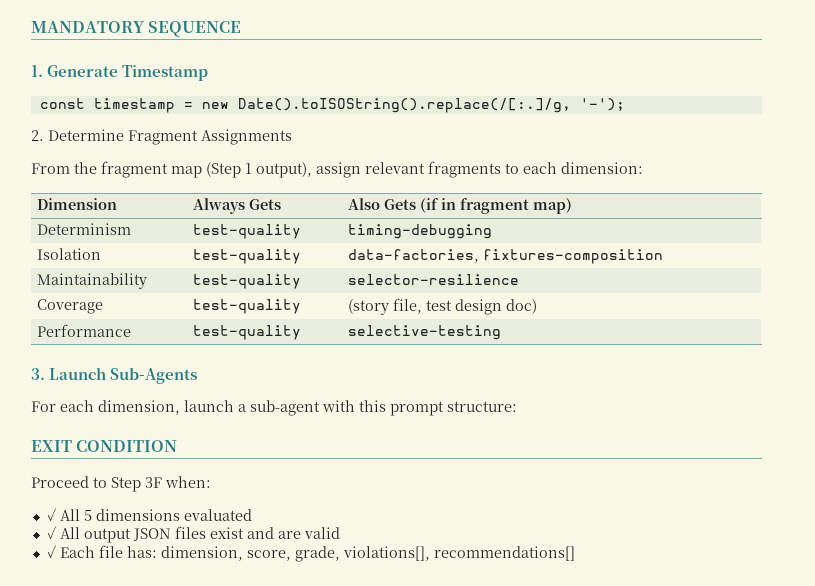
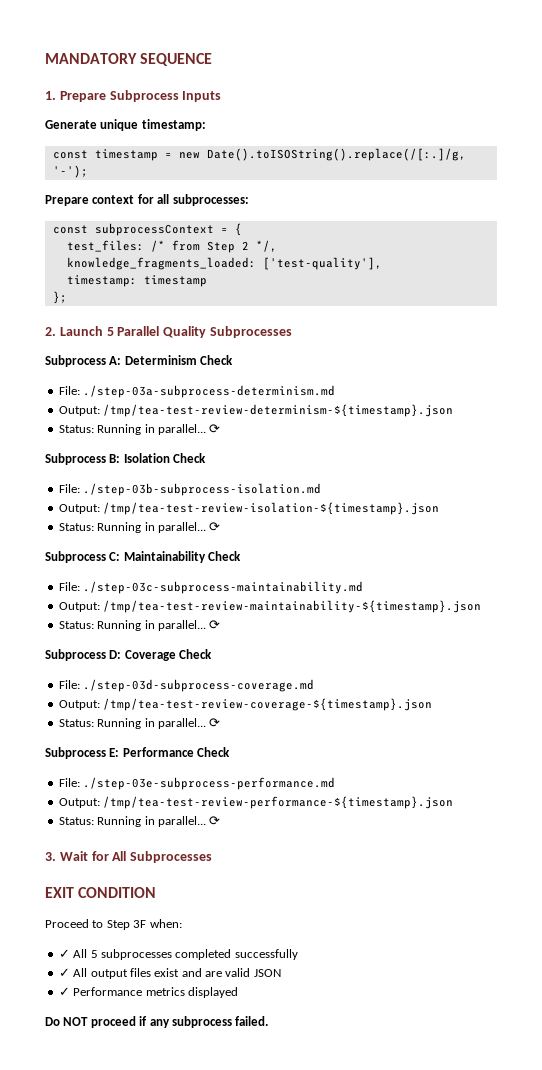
[47,65,209,81] Generate Timestamp -> [59,90,222,102] [45,119,206,131] Prepare Subprocess Inputs // Generate unique timestamp:
[31,129,292,145] [31,161,643,178] [37,198,118,210] [193,198,282,214] [348,198,573,214] [37,223,132,235] [193,224,302,239] [348,224,493,239] [37,248,102,260] [193,249,302,264] [348,249,664,264] [37,273,148,289] [193,274,302,289] [348,274,520,285] [37,299,104,314] [193,299,302,314] [348,298,538,315] [37,324,132,337] [193,325,302,340] [348,325,502,340] [31,367,198,384] [31,400,517,416] 2. Determine Fragment Assignments // From the fragment map (Step 1 output), assign relevant fragments to each dimension: // Dimension | Always Gets | Also Gets (if in fragment map) // Determinism | test-quality | timing-debugging // Isolation | test-quality | data-factories, fixtures-composition // Maintainability | test-quality | selector-resilience // Coverage | test-quality | (story file, test design doc) // Performance | test-quality | selective-testing // 3. Launch Sub-Agents // For each dimension, launch a sub-agent with this prompt structure: -> [45,194,249,206] [52,223,242,236] [66,240,277,253] [66,257,382,270] [66,275,207,287] [52,291,67,304] [45,326,292,338] [45,355,234,367] [58,385,336,398] [58,404,454,417] [58,424,221,435] [45,453,207,465] [58,483,322,496] [58,502,440,515] [58,522,221,533] [45,551,242,563] [58,581,364,594] [58,600,482,613] [58,620,221,631] [45,649,213,661] [58,679,315,692] [58,698,433,711] [58,718,221,729] [45,747,231,759] [58,777,336,790] [58,796,454,809] [58,816,221,827] [45,851,213,863] Prepare context for all subprocesses: // const subprocessContext = { // test_files: /* from Step 2 */, // knowledge_fragments_loaded: ['test-quality'], // timestamp: timestamp // }; // 2. Launch 5 Parallel Quality Subprocesses // Subprocess A: Determinism Check // File: ./step-03a-subprocess-determinism.md // Output: /tmp/tea-test-review-determinism-${timestamp}.json // Status: Running in parallel... ⟳ // Subprocess B: Isolation Check // File: ./step-03b-subprocess-isolation.md // Output: /tmp/tea-test-review-isolation-${timestamp}.json // Status: Running in parallel... ⟳ // Subprocess C: Maintainability Check // File: ./step-03c-subprocess-maintainability.md // Output: /tmp/tea-test-review-maintainability-${timestamp}.json // Status: Running in parallel... ⟳ // Subprocess D: Coverage Check // File: ./step-03d-subprocess-coverage.md // Output: /tmp/tea-test-review-coverage-${timestamp}.json // Status: Running in parallel... ⟳ // Subprocess E: Performance Check // File: ./step-03e-subprocess-performance.md // Output: /tmp/tea-test-review-performance-${timestamp}.json // Status: Running in parallel... ⟳ // 3. Wait for All Subprocesses
[95,509,252,521] dimensions evaluated -> [100,949,298,960] subprocesses completed successfully
[132,528,171,541] JSON -> (128, 974) none
[46,545,575,562] // ✓ Each file has: dimension, score, grade, violations[], recommendations[] -> [253,969,281,977] [58,987,238,998] [45,1016,269,1028] JSON // ✓ Performance metrics displayed // Do NOT proceed if any subprocess failed.

